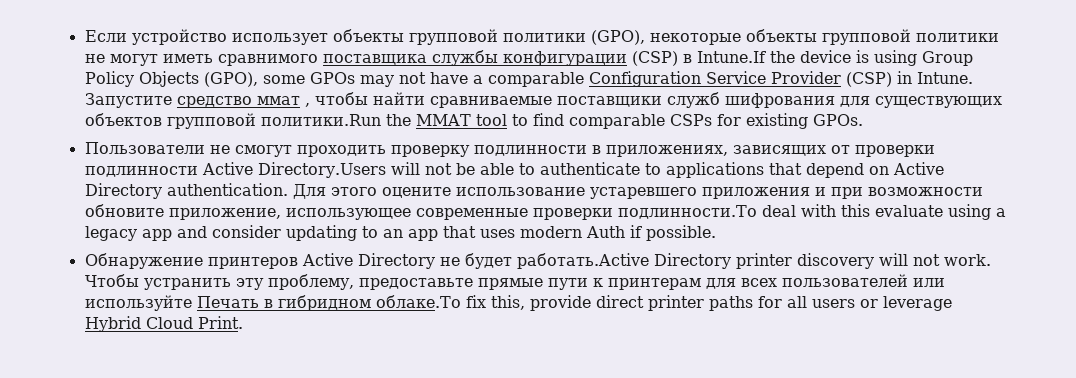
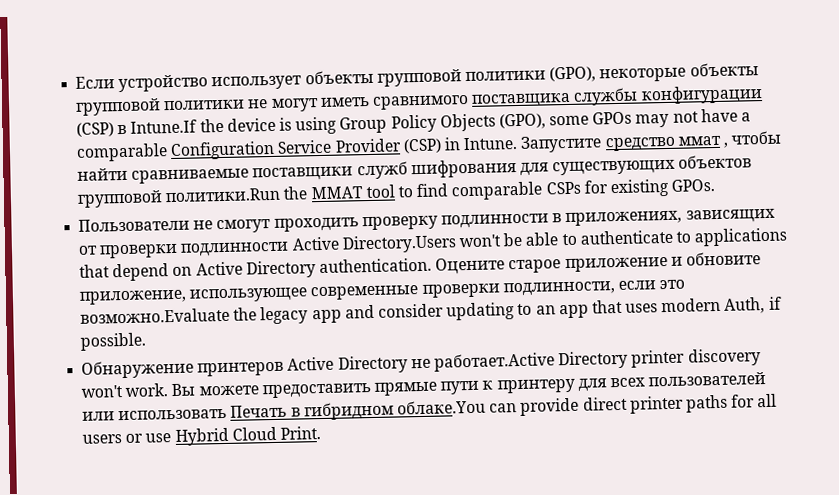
[390,162,452,175] will not -> [458,234,501,248] won't
[292,184,983,199] Для этого оцените использование устаревшего приложения и при возможности -> [435,256,683,275] Оцените старое приложение и
[617,204,1006,220] подлинности.To deal with this evaluate using a -> [502,279,686,297] [80,307,258,324] подлинности, если это возможно.Evaluate the
[585,226,625,238] Auth -> [724,297,766,314] Auth,
[464,253,649,269] будет работать.Active -> [433,352,555,372] работает.Active
[878,253,991,266] [84,274,473,290] will not work. Чтобы устранить эту проблему, предоставьте -> [81,383,371,399] won't work. Вы можете предоставить
[607,278,701,290] принтерам -> [496,378,575,394] принтеру
[84,295,192,311] используйте -> [118,408,228,421] использовать
[375,295,525,310] облаке.To fix this, -> [396,399,518,415] облаке.You can
[882,296,952,311] leverage -> [145,433,172,443] use

